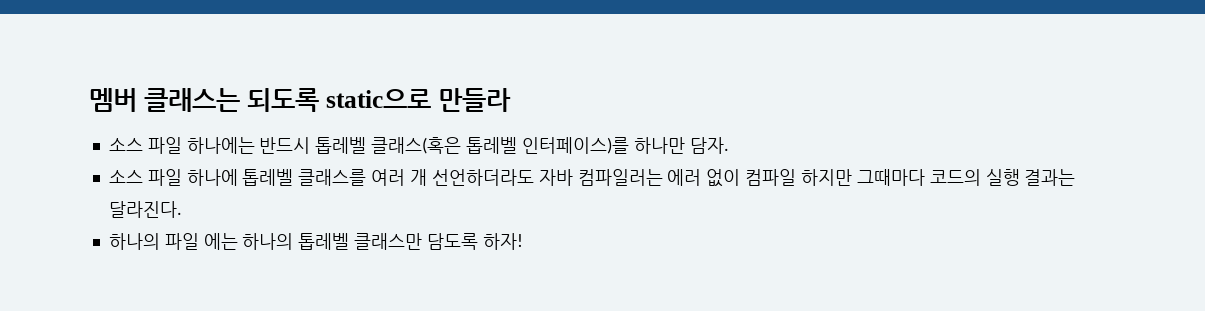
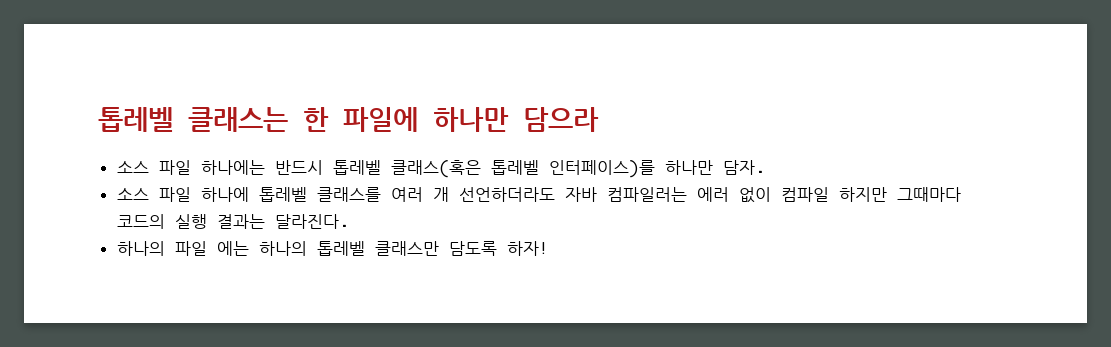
[89,88,511,112] 멤버 클래스는 되도록 static으로 만들라 -> [98,107,599,132] 톱레벨 클래스는 한 파일에 하나만 담으라

